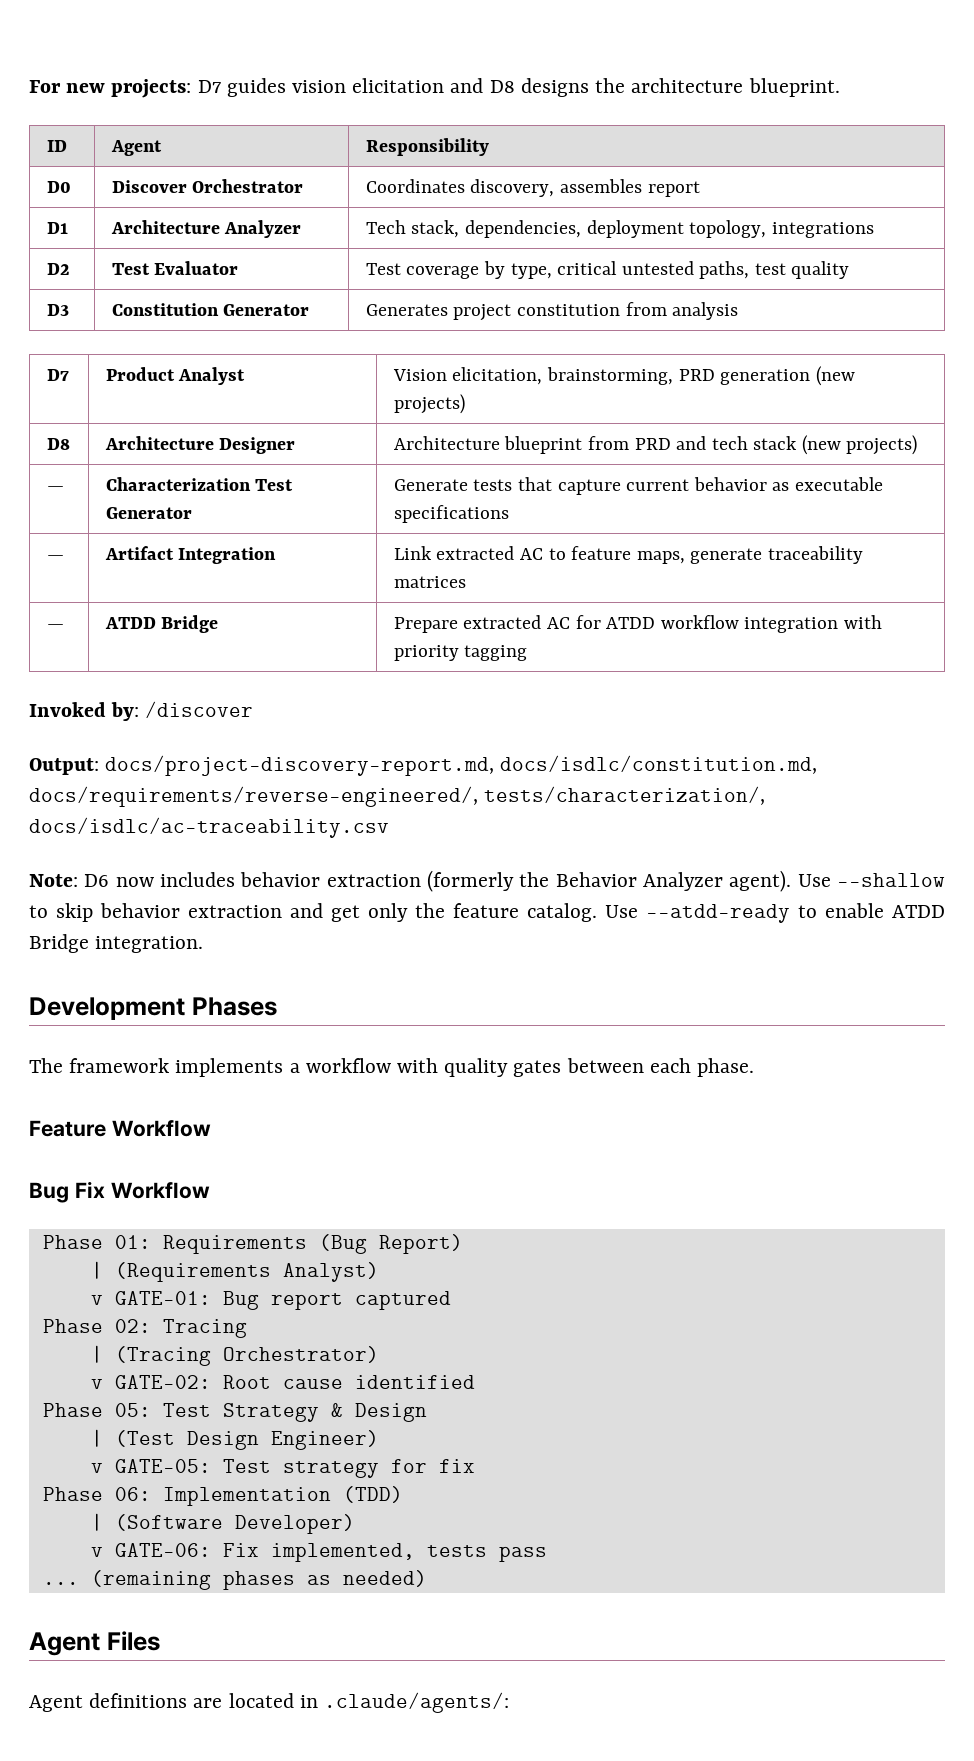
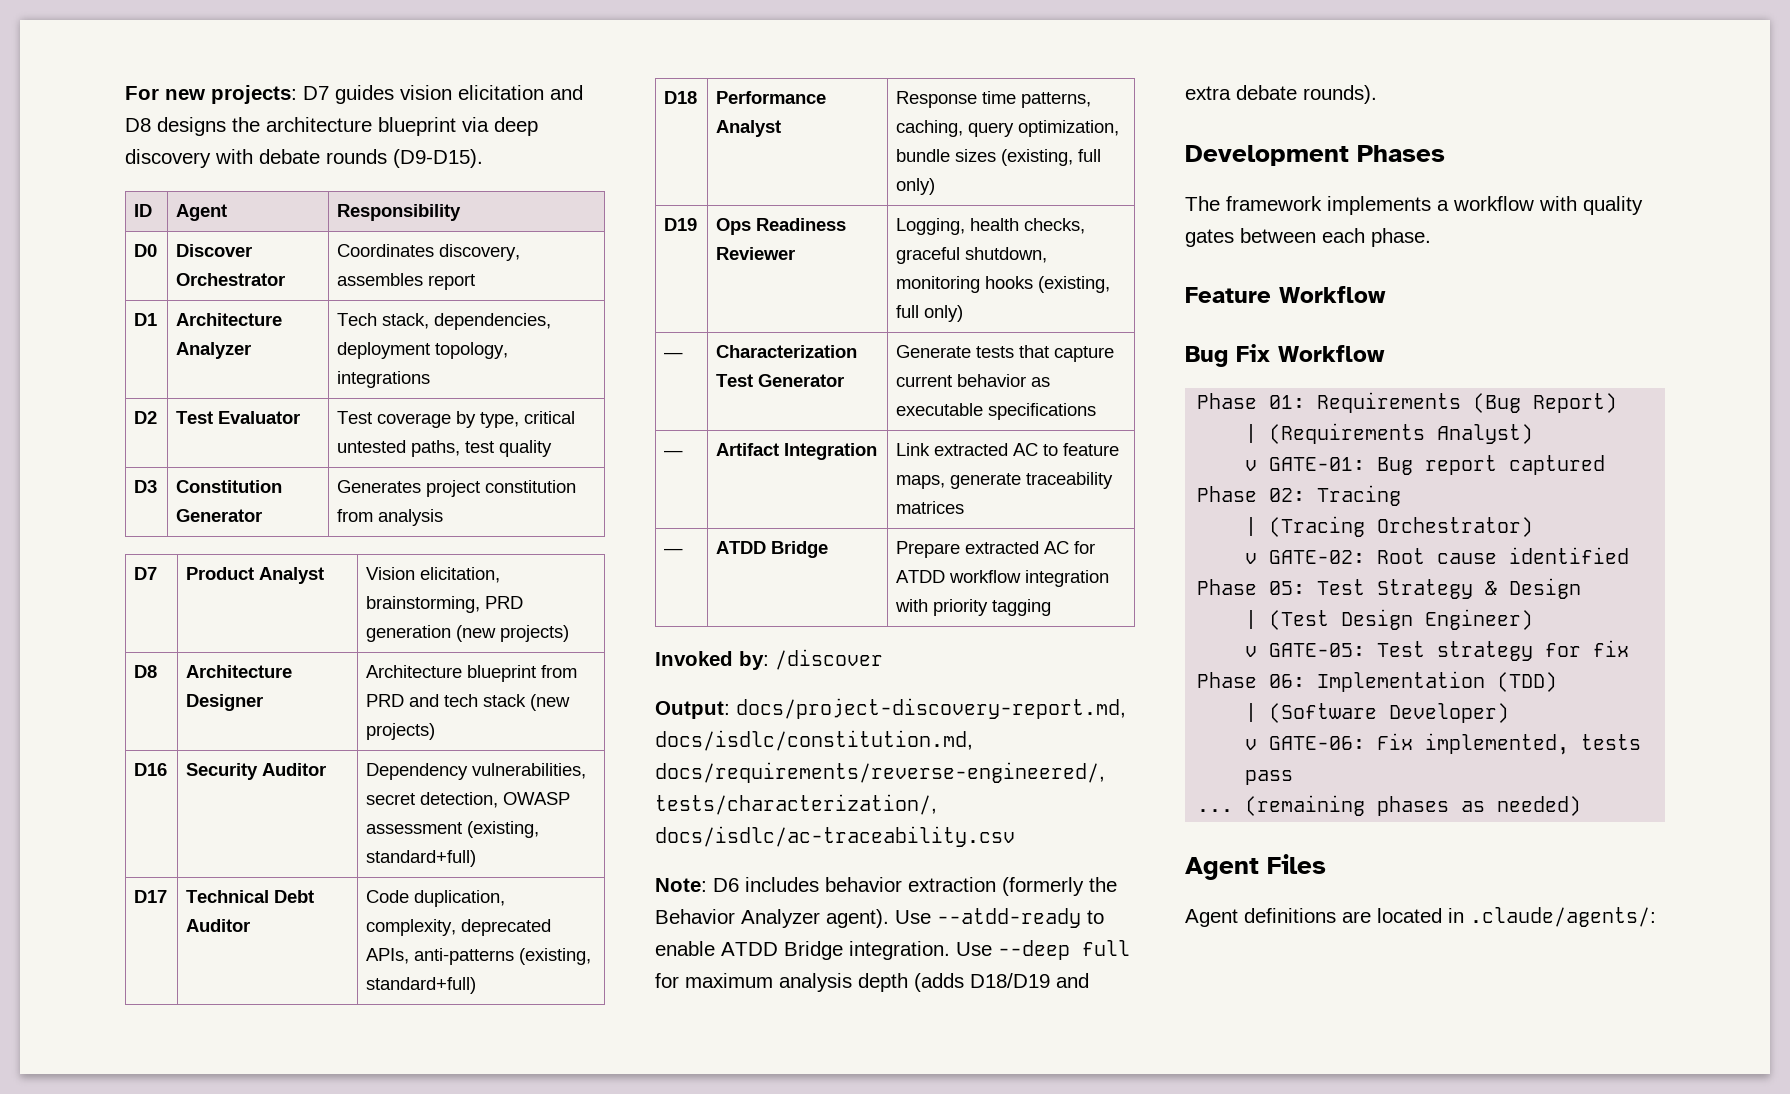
[748,78,840,97] blueprint. -> [378,117,538,136] [125,149,483,168] blueprint via deep discovery with debate rounds (D9-D15).
(918, 445) none -> [134,763,168,776] [186,763,327,780] [366,763,587,780] [366,792,571,808] [366,821,540,838] [366,850,477,867] [134,890,168,903] [186,890,315,903] [186,919,251,932] [366,890,506,907] [366,919,552,936] [366,948,592,965] [366,977,477,994] [664,91,698,104] [716,91,827,104] [716,120,782,137] [896,91,1092,108] [896,120,1120,137] [896,149,1102,166] [896,178,936,195] [664,218,698,231] [716,218,847,235] [716,247,796,260] [896,218,1086,235] [896,247,1048,264] [896,276,1111,293] [896,305,964,322] // D16 | Security Auditor | Dependency vulnerabilities, secret detection, OWASP assessment (existing, standard+full) // D17 | Technical Debt Auditor | Code duplication, complexity, deprecated APIs, anti-patterns (existing, standard+full) // D18 | Performance Analyst | Response time patterns, caching, query optimization, bundle sizes (existing, full only) // D19 | Ops Readiness Reviewer | Logging, health checks, graceful shutdown, monitoring hooks (existing, full only)
[115,877,154,887] now -> (739, 885) none
[837,873,946,887] [29,903,638,922] --shallow to skip behavior extraction and get only the feature catalog. Use -> (931, 917) none
(204, 944) none -> [956,940,1130,960] [655,973,1089,992] [1185,85,1377,104] Use --deep full for maximum analysis depth (adds D18/D19 and extra debate rounds).

